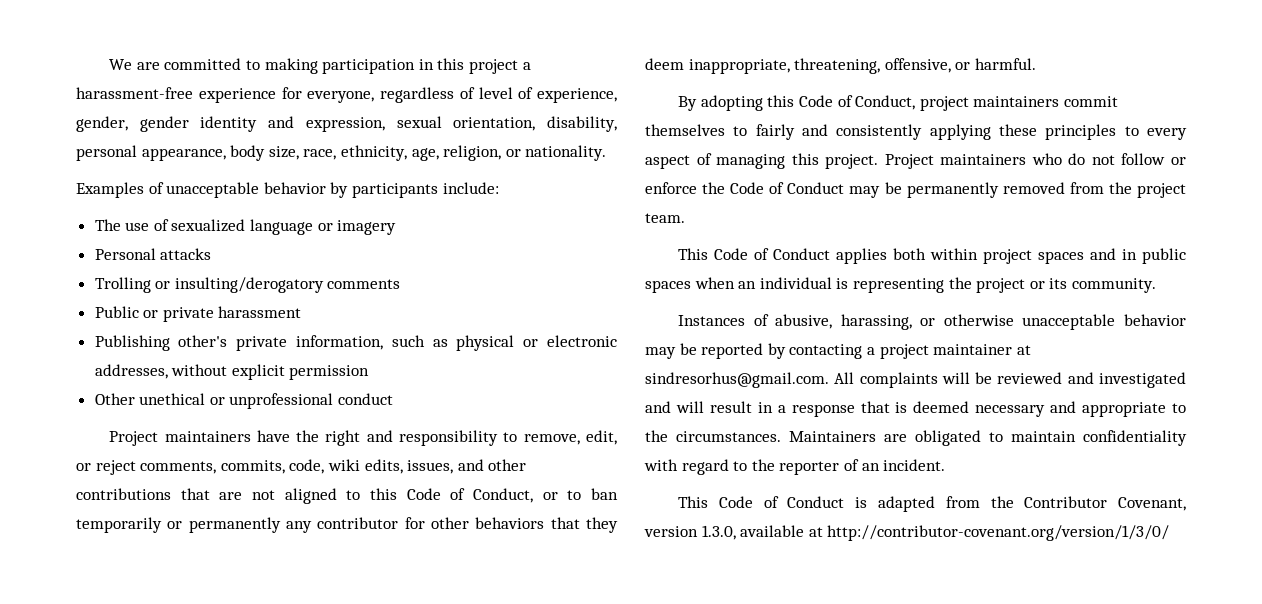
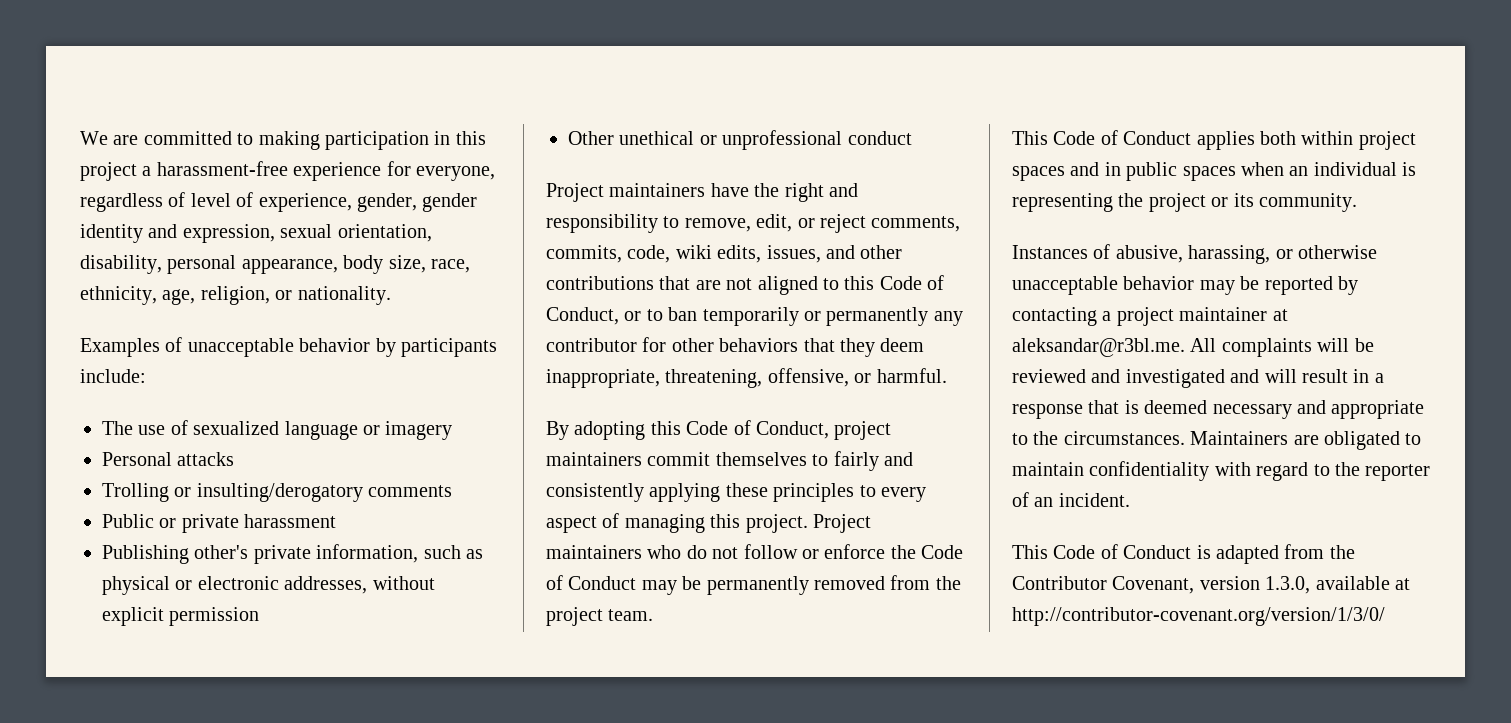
[645,372,829,388] sindresorhus@gmail.com. -> [1012,338,1185,357] aleksandar@r3bl.me.

